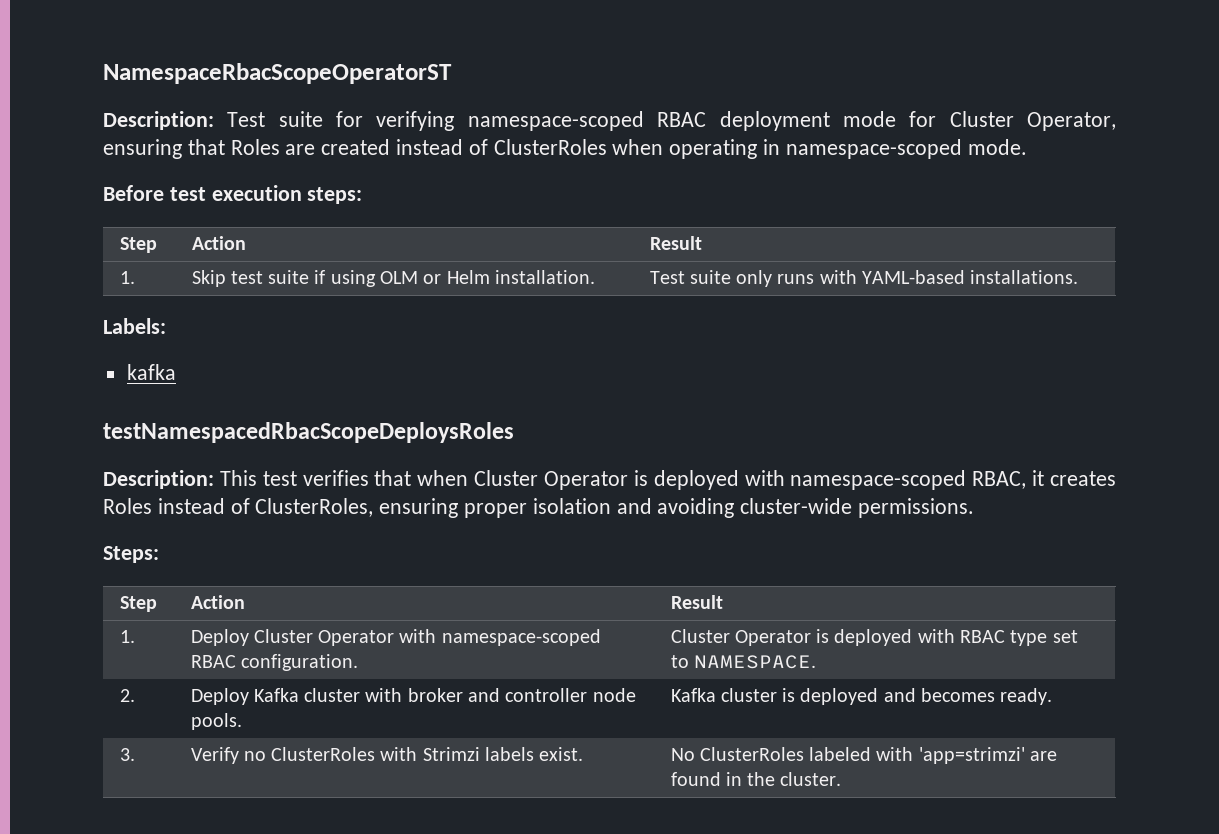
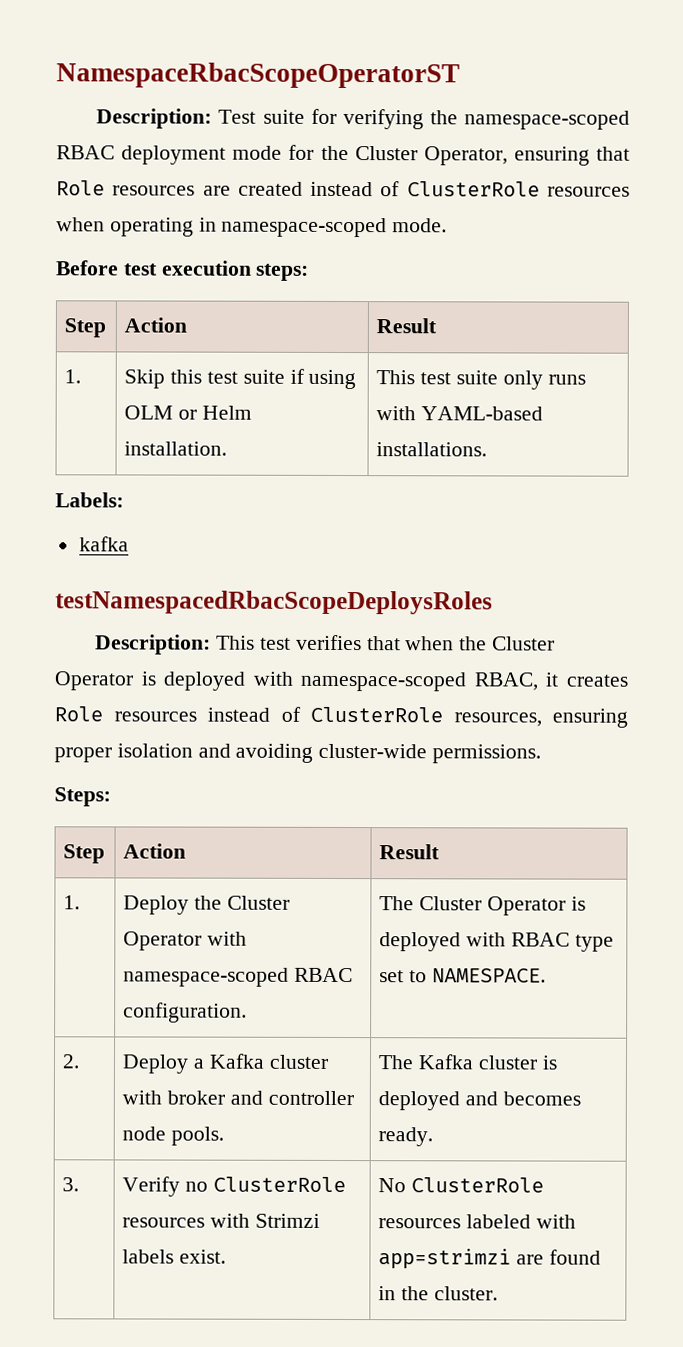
(455, 121) none -> [429,110,458,125] the
(937, 119) none -> [320,145,349,161] the
[230,139,280,155] Roles -> [56,180,196,196] Role resources
[493,139,607,155] ClusterRoles -> [406,181,630,197] ClusterRole resources
(226, 278) none -> [170,369,203,384] this
[649,271,685,284] Test -> [376,370,452,385] This test
(469, 478) none -> [459,636,488,651] the
[103,498,374,517] Roles instead of ClusterRoles, -> [54,706,542,727] Role resources instead of ClusterRole resources,
(249, 637) none -> [194,895,223,910] the
(358, 662) none -> [379,896,415,911] The
(249, 696) none -> [193,1058,205,1069] a
(242, 721) none -> [378,1055,415,1070] The
[271,747,376,761] ClusterRoles -> [213,1176,347,1193] [122,1217,206,1228] ClusterRole resources
[699,747,804,761] ClusterRoles -> [411,1177,545,1193] [378,1218,462,1229] ClusterRole resources
[918,747,1025,764] 'app=strimzi' -> [378,1248,512,1270] app=strimzi

